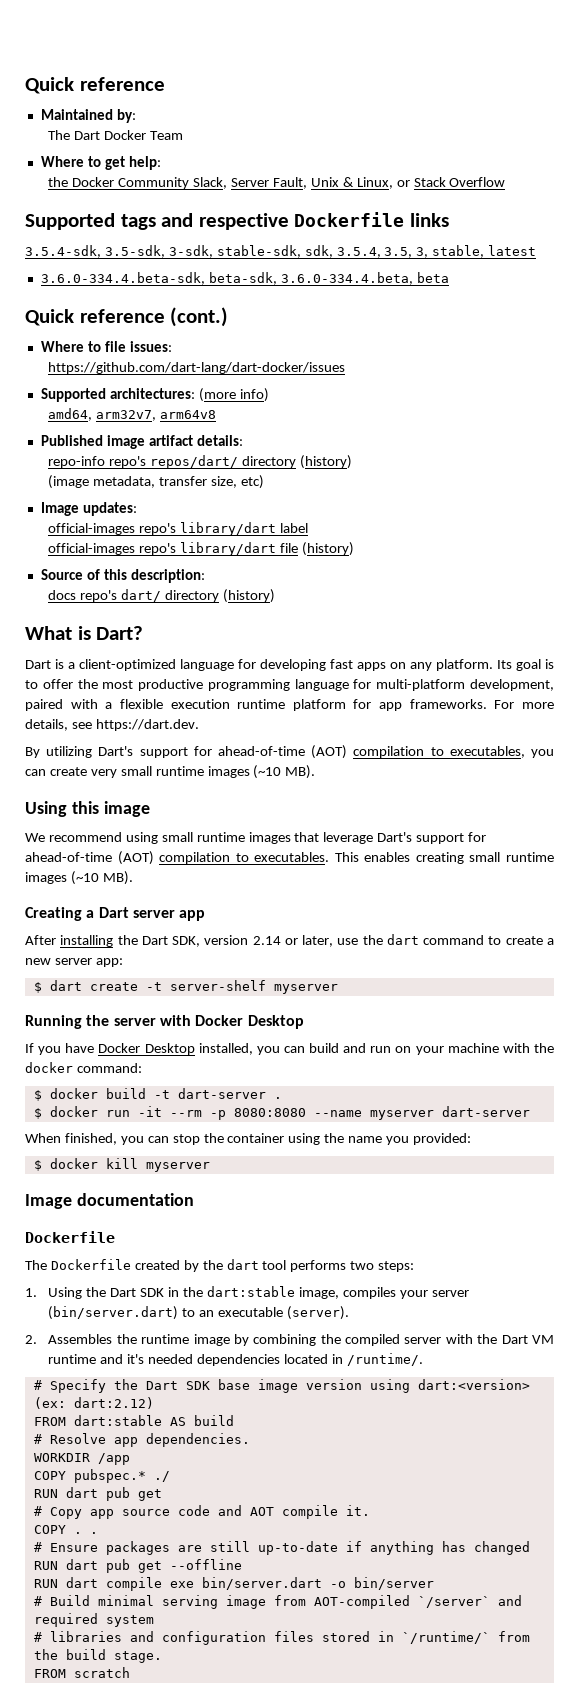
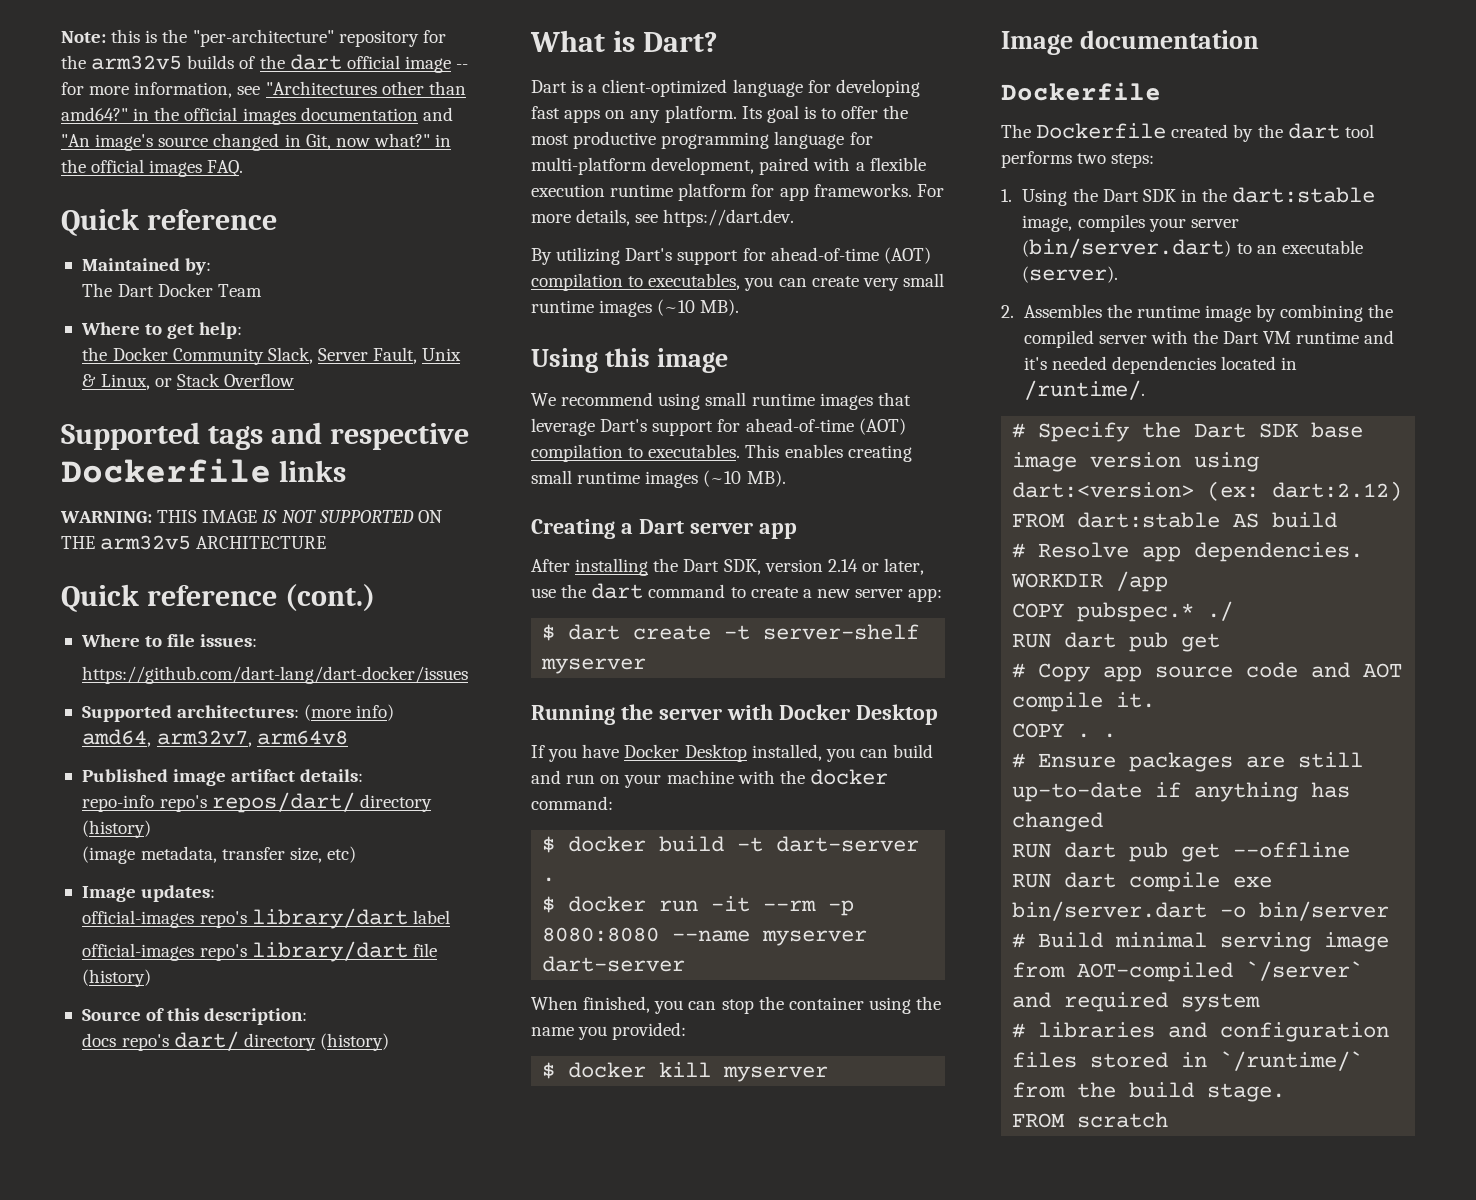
(25, 85) none -> [61,29,446,47] [61,54,469,73] [61,81,466,98] [61,107,453,125] [61,133,452,151] [61,159,244,177] Note: this is the "per-architecture" repository for the arm32v5 builds of the dart official image -- for more information, see "Architectures other than amd64?" in the official images documentation and "An image's source changed in Git, now what?" in the official images FAQ. //
[25,245,537,258] [40,272,449,285] 3.5.4-sdk, 3.5-sdk, 3-sdk, stable-sdk, sdk, 3.5.4, 3.5, 3, stable, latest // 3.6.0-334.4.beta-sdk, beta-sdk, 3.6.0-334.4.beta, beta -> [60,510,442,523] [61,535,327,550] WARNING: THIS IMAGE IS NOT SUPPORTED ON THE arm32v5 ARCHITECTURE

